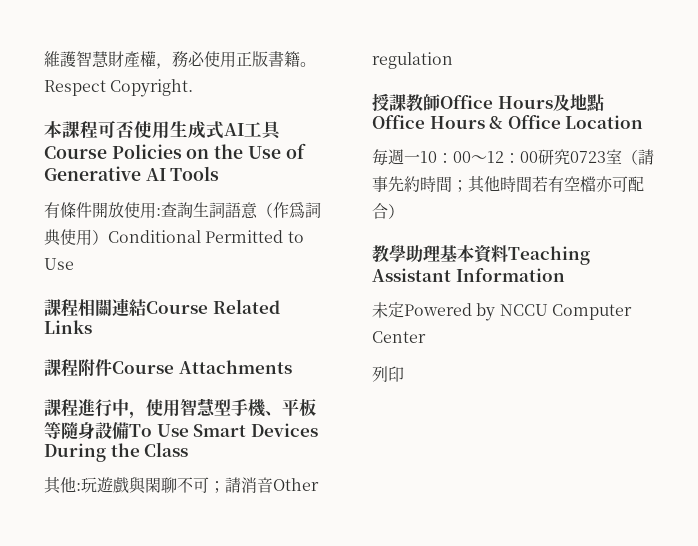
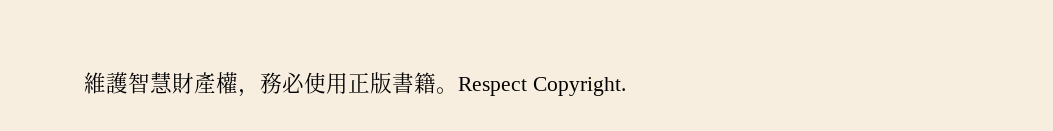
[44,120,282,140] [44,143,306,159] [44,166,220,181] [44,202,321,219] [44,229,304,246] [44,258,74,270] [44,298,280,317] [44,320,92,334] [44,359,292,377] [44,398,316,419] [44,421,318,440] [44,442,189,462] [44,477,319,494] [372,52,453,69] [372,93,604,112] [372,115,644,129] [372,149,654,166] [372,176,644,193] [372,203,404,219] [372,245,590,265] [372,268,565,282] [372,302,632,321] [372,331,426,343] [372,366,404,382] // 本課程可否使用生成式AI工具Course Policies on the Use of Generative AI Tools // 有條件開放使用:查詢生詞語意（作爲詞典使用）Conditional Permitted to Use // 課程相關連結Course Related Links // 課程附件Course Attachments // 課程進行中，使用智慧型手機、平板等隨身設備To Use Smart Devices During the Class // 其他:玩遊戲與閑聊不可；請消音Other regulation // 授課教師Office Hours及地點Office Hours & Office Location // 毎週一10：00～12：00研究0723室（請事先約時間；其他時間若有空檔亦可配合） // 教學助理基本資料Teaching Assistant Information // 未定Powered by NCCU Computer Center // 列印 -> (626, 86) none

